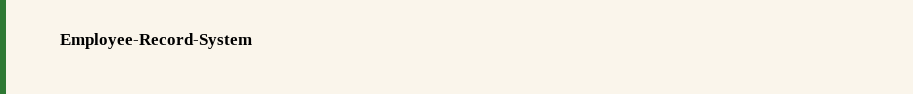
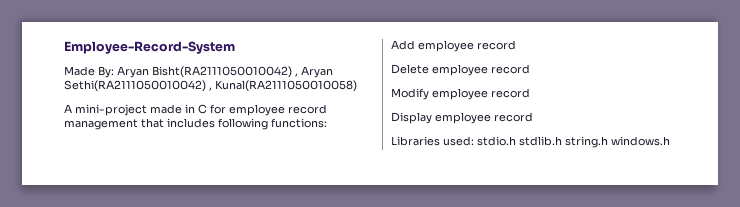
(252, 41) none -> [64,66,333,78] [64,80,357,92] [64,104,327,116] [64,118,327,130] [391,40,516,52] [391,64,530,76] [391,88,530,100] [391,112,533,124] [391,136,670,148] // Made By: Aryan Bisht(RA2111050010042) , Aryan Sethi(RA2111050010042) , Kunal(RA2111050010058) // A mini-project made in C for employee record management that includes following functions: // Add employee record // Delete employee record // Modify employee record // Display employee record // Libraries used: stdio.h stdlib.h string.h windows.h

